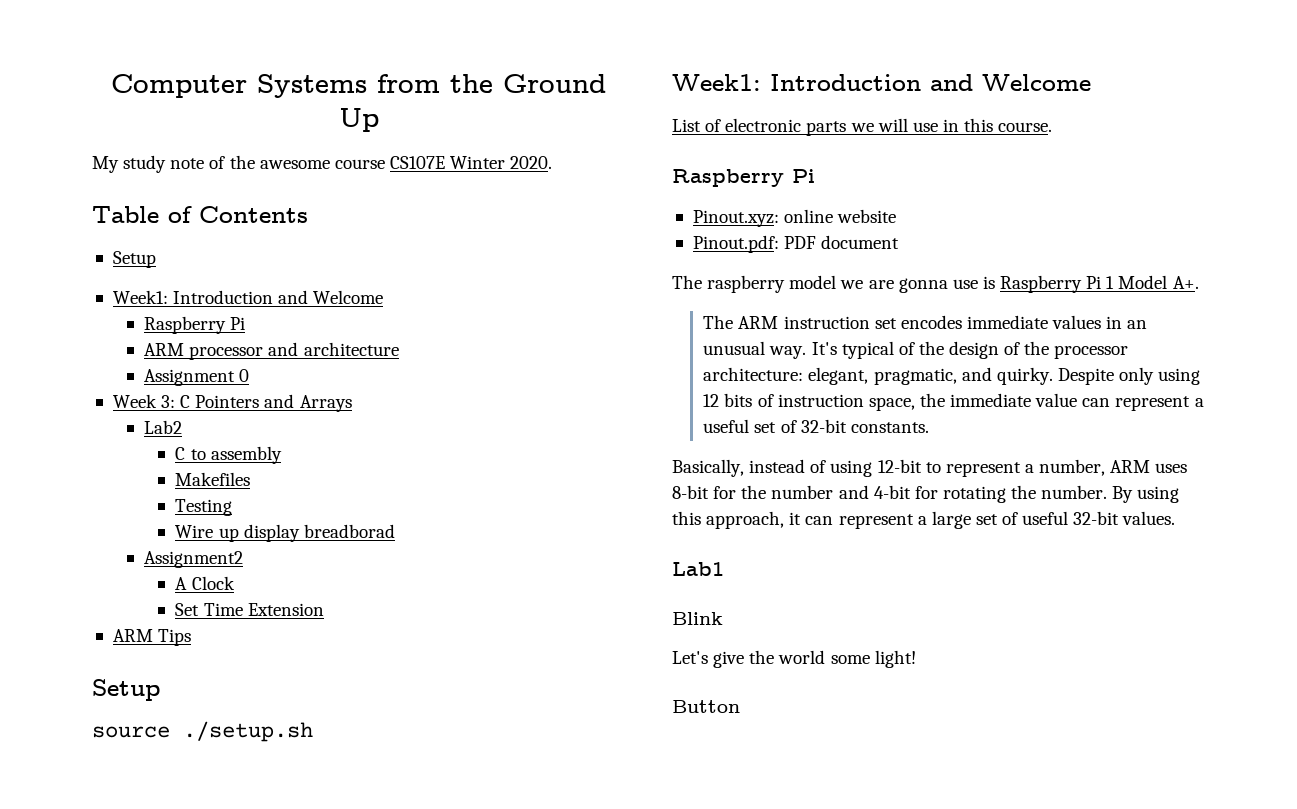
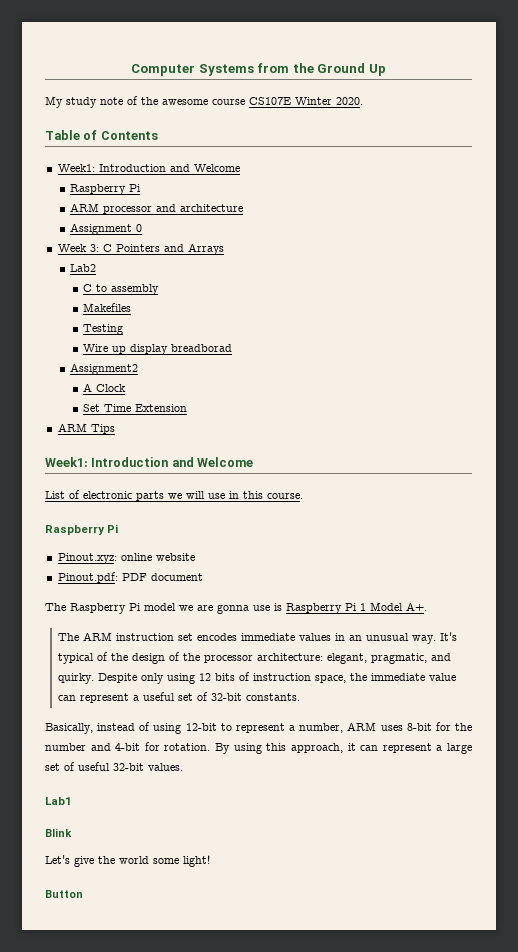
[112,251,156,268] // Setup -> (158, 135) none
[92,679,160,701] [92,721,313,742] // Setup // source ./setup.sh -> (115, 429) none
[707,275,786,293] raspberry -> [70,603,141,614] Raspberry Pi
[942,485,1108,503] rotating the number. -> [164,743,211,751] rotation.

